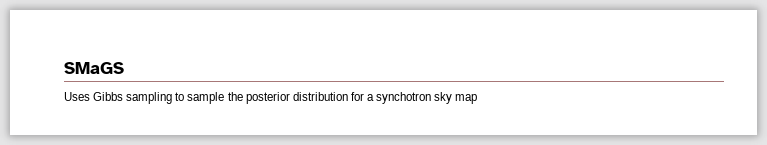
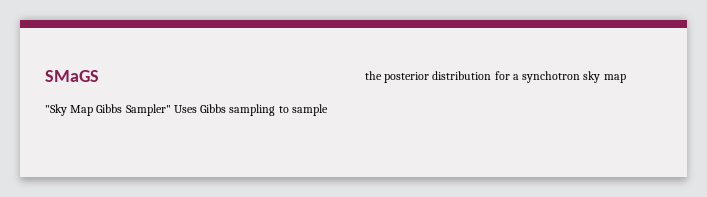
(124, 68) none -> [45,104,171,116] "Sky Map Gibbs Sampler"

